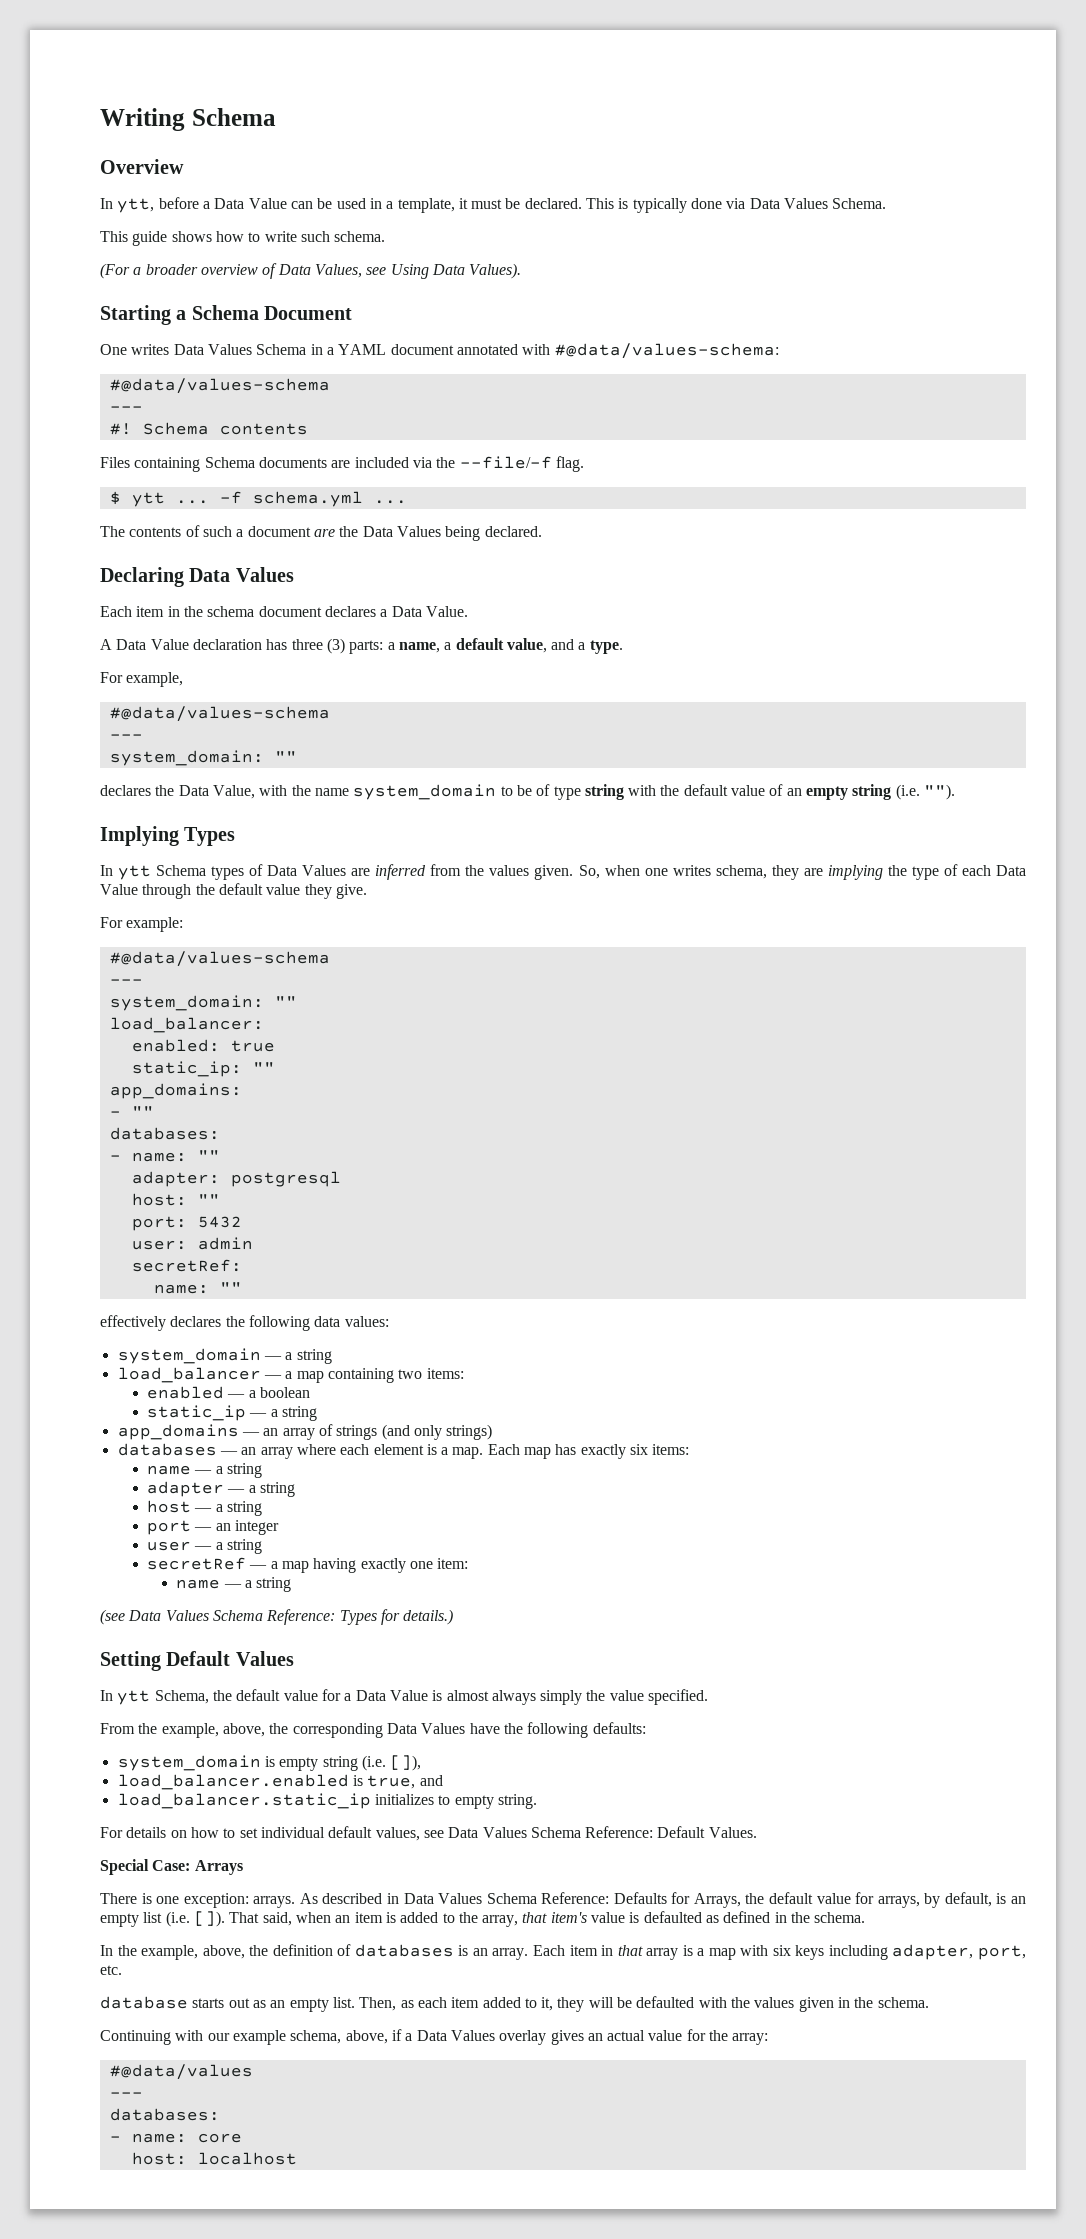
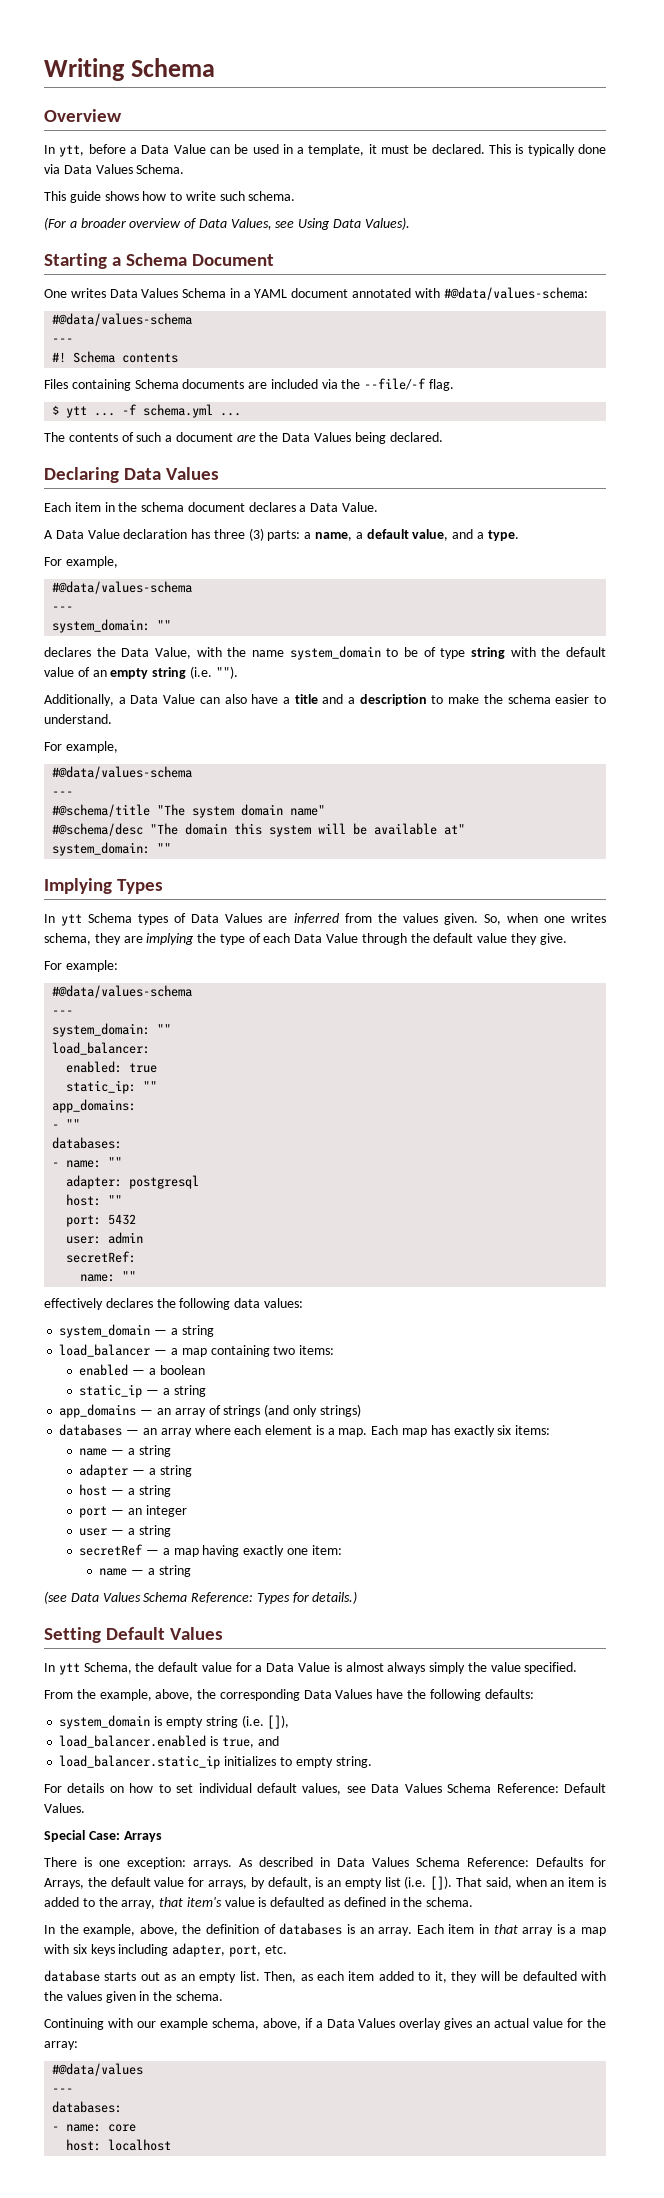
(956, 792) none -> [44,694,606,706] [44,714,112,724] [44,741,118,753] [52,766,193,779] [52,791,74,796] [52,804,326,818] [52,823,466,837] [52,842,172,856] // Additionally, a Data Value can also have a title and a description to make the schema easier to understand. // For example, // #@data/values-schema // --- // #@schema/title "The system domain name" // #@schema/desc "The domain this system will be available at" // system_domain: ""

